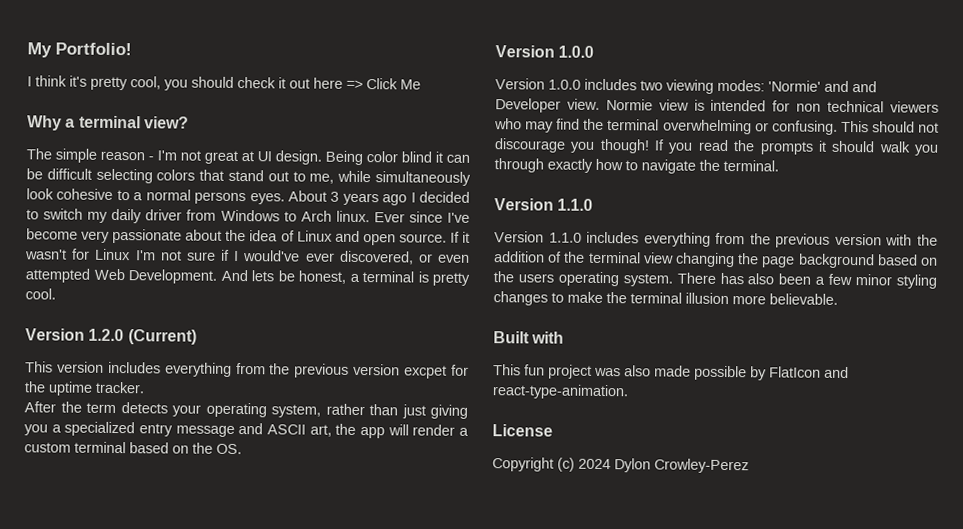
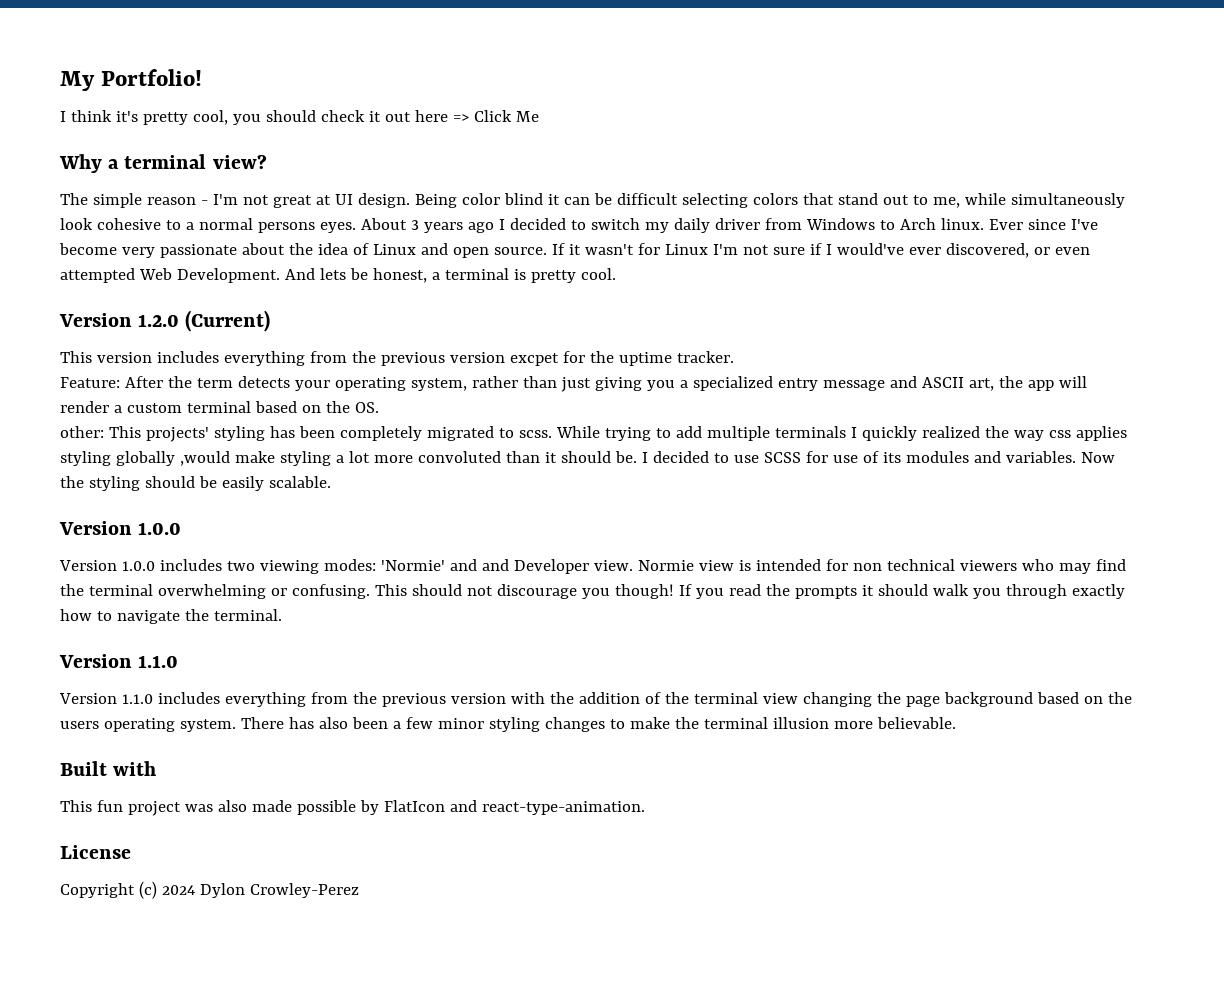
(145, 387) none -> [60,377,120,388] Feature:
(242, 449) none -> [60,426,1127,442] [60,451,1115,466] [60,476,331,491] // other: This projects' styling has been completely migrated to scss. While trying to add multiple terminals I quickly realized the way css applies styling globally ,would make styling a lot more convoluted than it should be. I decided to use SCSS for use of its modules and variables. Now the styling should be easily scalable.

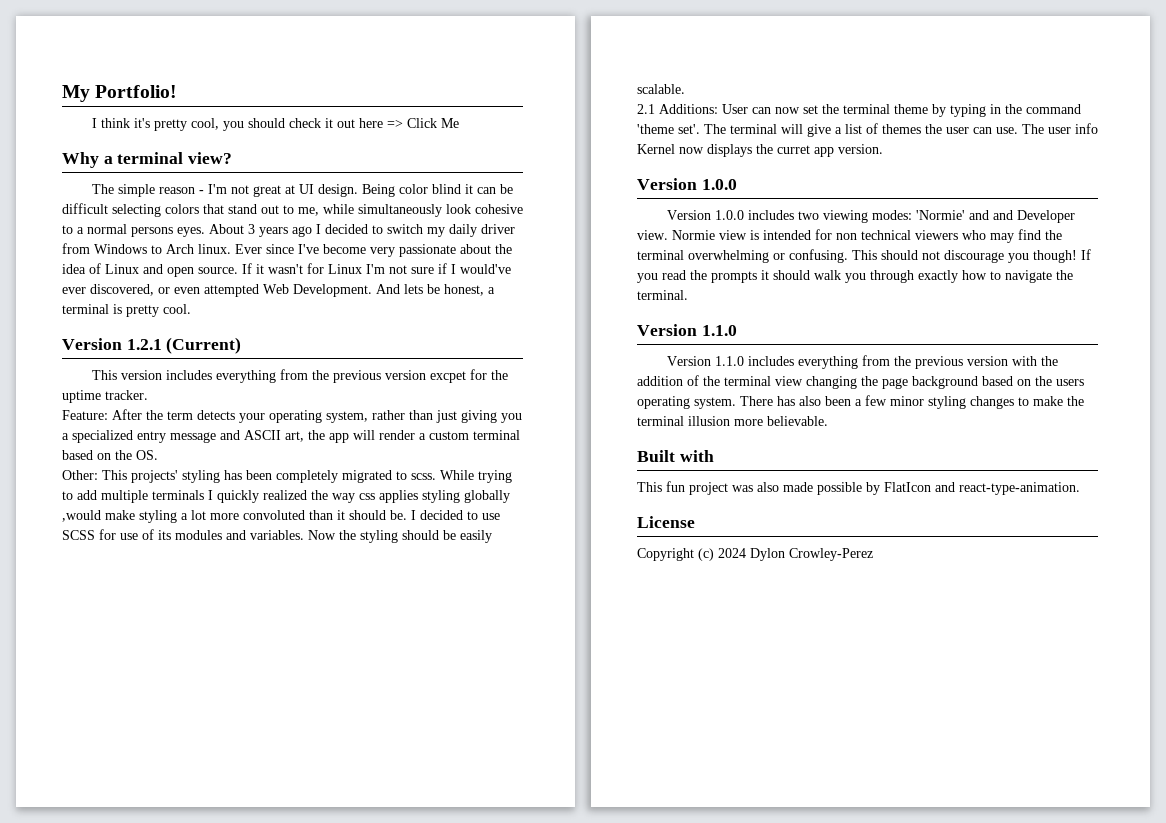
[138,314,180,327] 1.2.0 -> [126,339,162,350] 1.2.1
[60,426,104,438] other: -> [62,470,98,480] Other:
(331, 482) none -> [637,104,1081,117] [637,123,1098,137] [637,144,883,157] // 2.1 Additions: User can now set the terminal theme by typing in the command 'theme set'. The terminal will give a list of themes the user can use. The user info Kernel now displays the curret app version.

